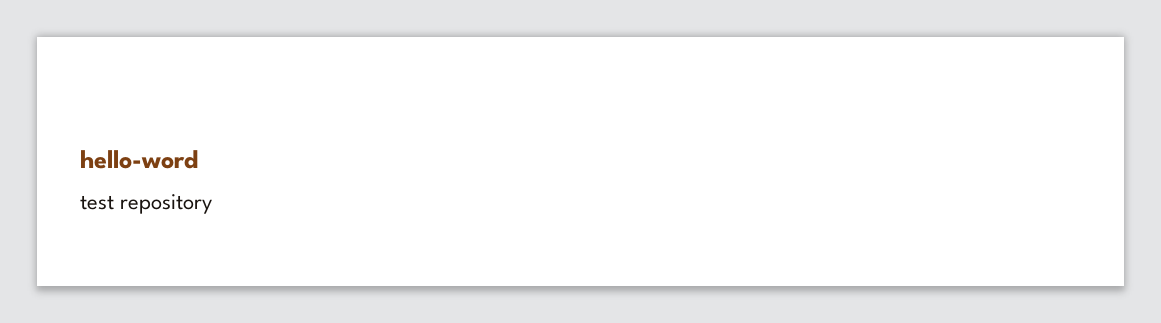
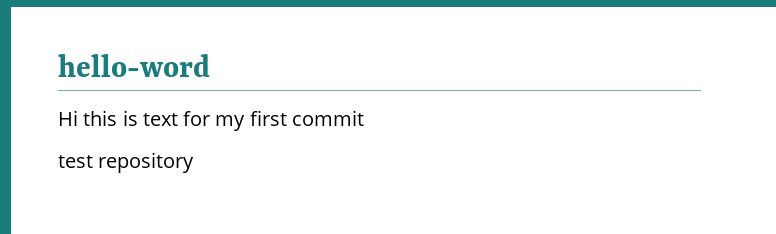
(199, 159) none -> [58,110,364,131] // Hi this is text for my first commit

